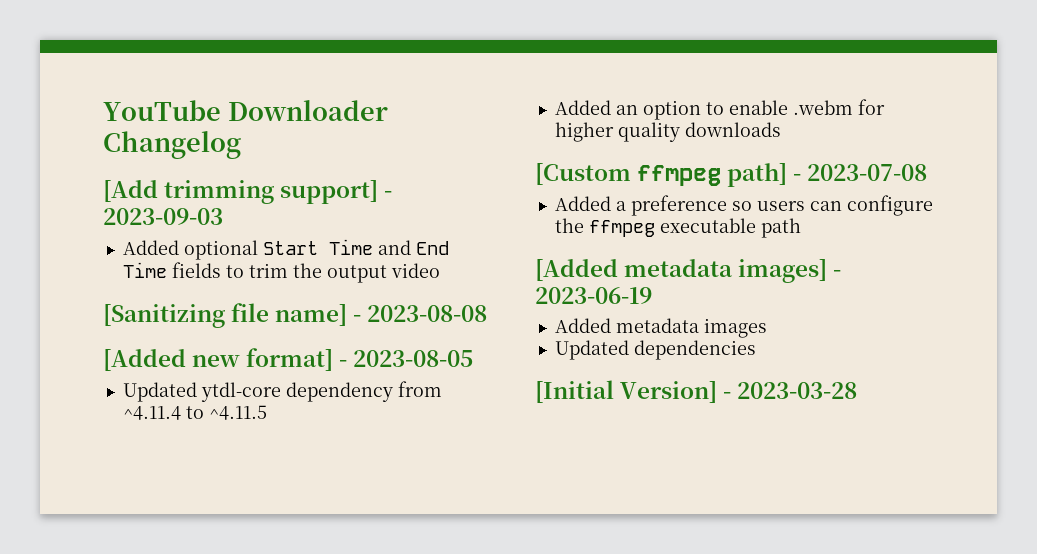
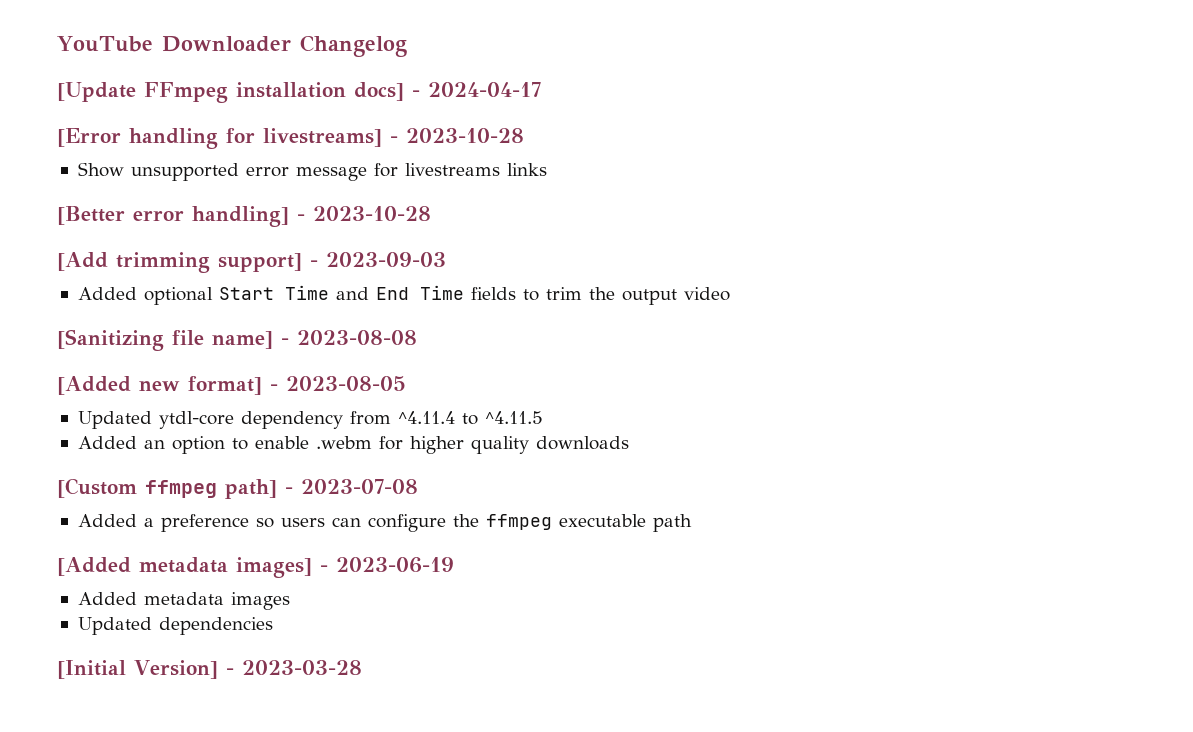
(241, 145) none -> [57,82,541,103] [57,128,524,149] [77,162,547,181] [57,206,431,227] // [Update FFmpeg installation docs] - 2024-04-17 // [Error handling for livestreams] - 2023-10-28 // Show unsupported error message for livestreams links // [Better error handling] - 2023-10-28

